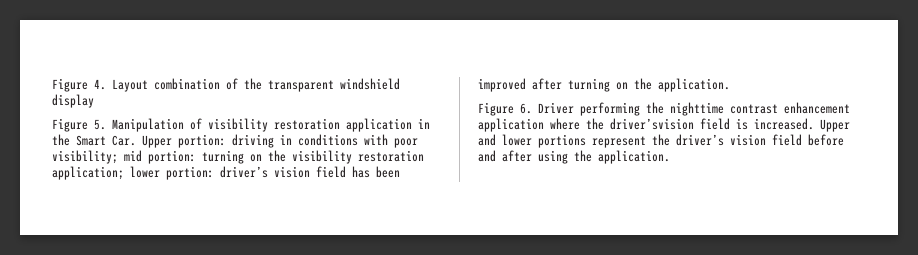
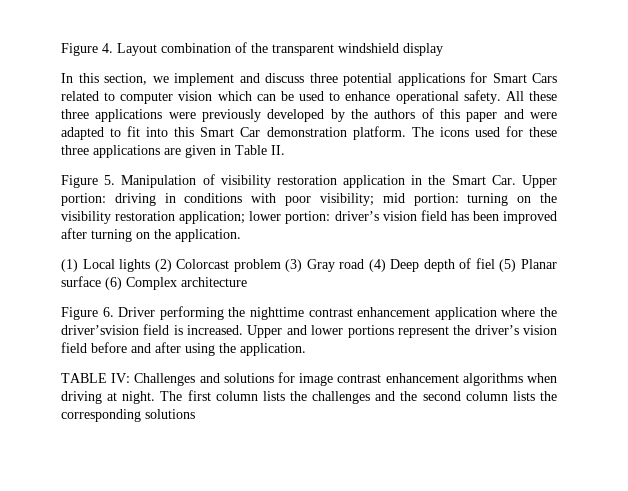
(94, 101) none -> [61,72,557,86] [61,90,557,104] [61,108,557,122] [61,126,558,140] [61,145,285,158] // In this section, we implement and discuss three potential applications for Smart Cars related to computer vision which can be used to enhance operational safety. All these three applications were previously developed by the authors of this paper and were adapted to fit into this Smart Car demonstration platform. The icons used for these three applications are given in Table II.
(730, 85) none -> [61,258,558,272] [61,276,247,290] // (1) Local lights (2) Colorcast problem (3) Gray road (4) Deep depth of fiel (5) Planar surface (6) Complex architecture
(670, 157) none -> [61,372,557,386] [61,390,558,404] [61,409,195,422] // TABLE IV: Challenges and solutions for image contrast enhancement algorithms when driving at night. The first column lists the challenges and the second column lists the corresponding solutions

